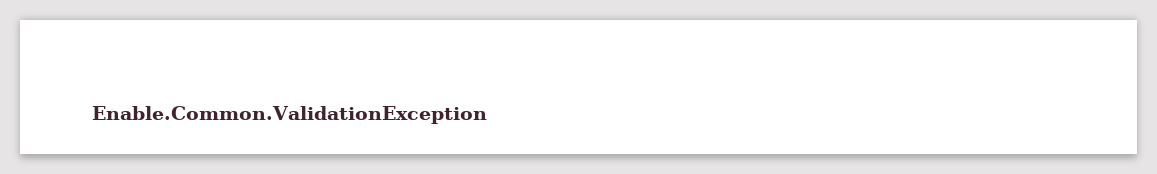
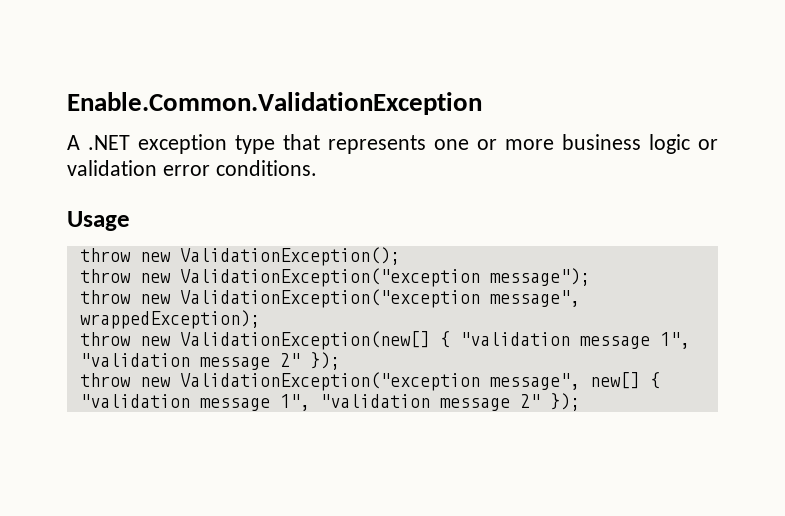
(487, 115) none -> [67,134,718,154] [67,160,317,176] [67,211,130,231] [79,247,400,266] [79,268,590,287] [79,289,580,308] [79,310,260,329] [79,331,690,350] [79,352,340,370] [79,372,660,391] [79,393,580,411] // A .NET exception type that represents one or more business logic or validation error conditions. // Usage // throw new ValidationException(); // throw new ValidationException("exception message"); // throw new ValidationException("exception message", wrappedException); // throw new ValidationException(new[] { "validation message 1", "validation message 2" }); // throw new ValidationException("exception message", new[] { "validation message 1", "validation message 2" });

